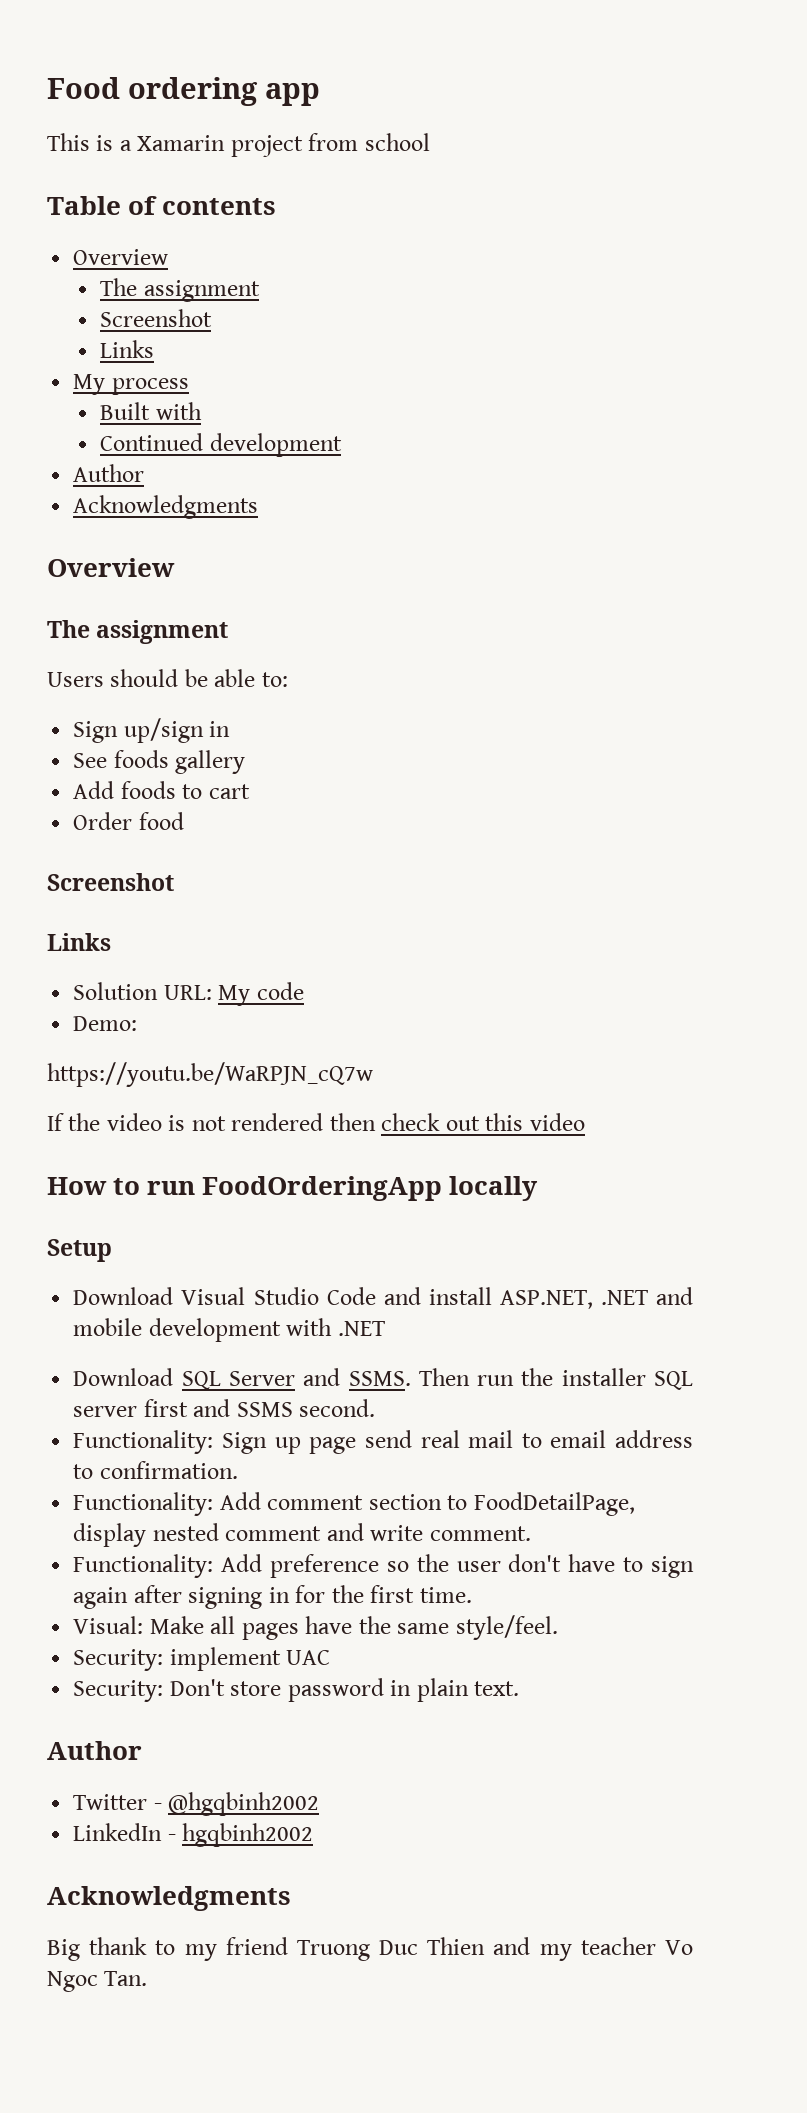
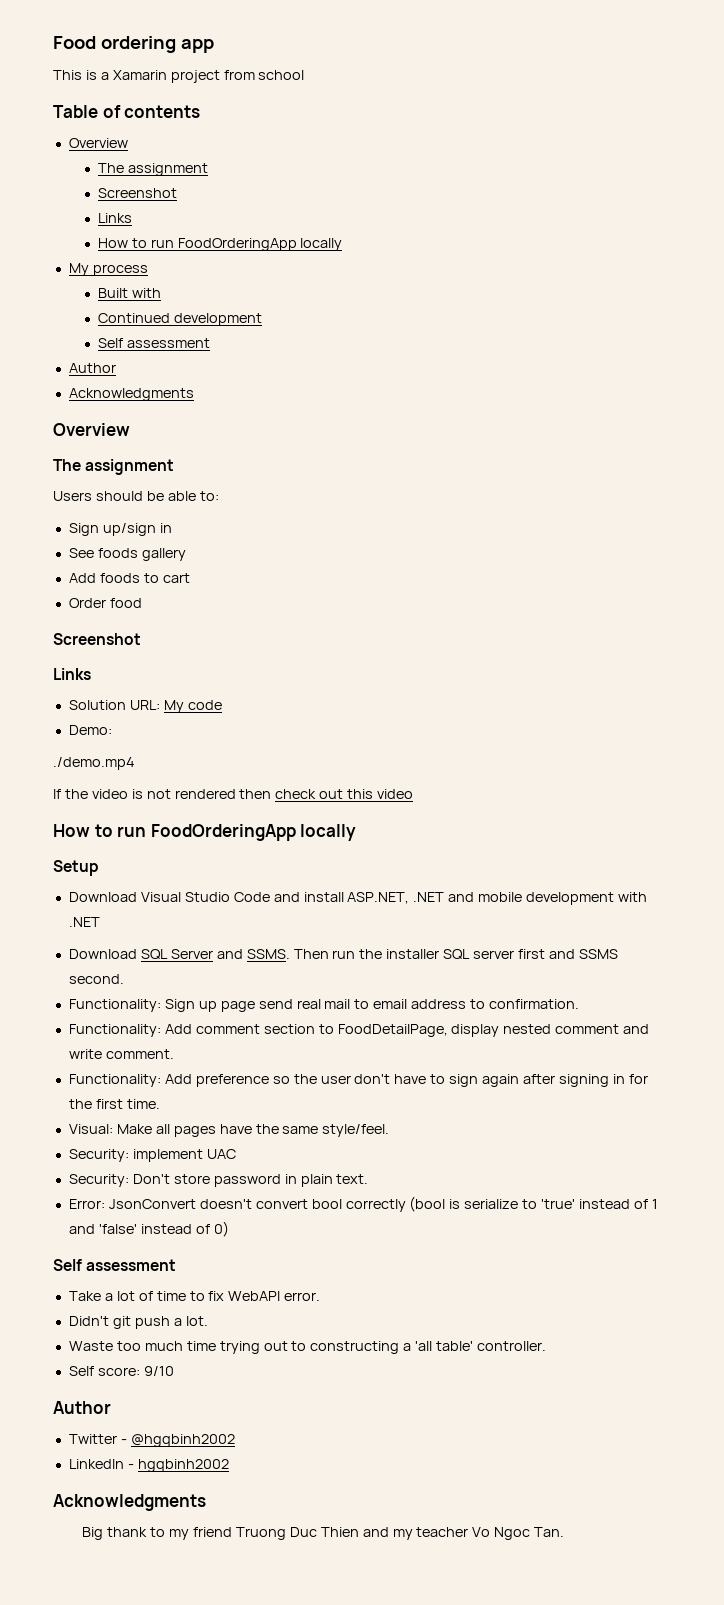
(155, 349) none -> [97,238,343,251] // How to run FoodOrderingApp locally
(342, 445) none -> [97,338,210,348] // Self assessment
[47,1062,373,1087] https://youtu.be/WaRPJN_cQ7w -> [53,757,135,770] ./demo.mp4
(520, 1688) none -> [68,1196,658,1212] [68,1221,229,1237] [53,1259,177,1271] [68,1291,321,1301] [68,1316,208,1329] [68,1341,547,1354] [68,1366,174,1376] // Error: JsonConvert doesn't convert bool correctly (bool is serialize to 'true' instead of 1 and 'false' instead of 0) // Self assessment // Take a lot of time to fix WebAPI error. // Didn't git push a lot. // Waste too much time trying out to constructing a 'all table' controller. // Self score: 9/10

